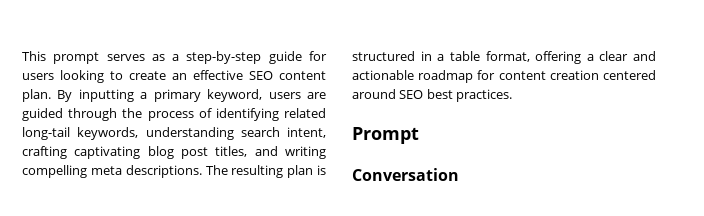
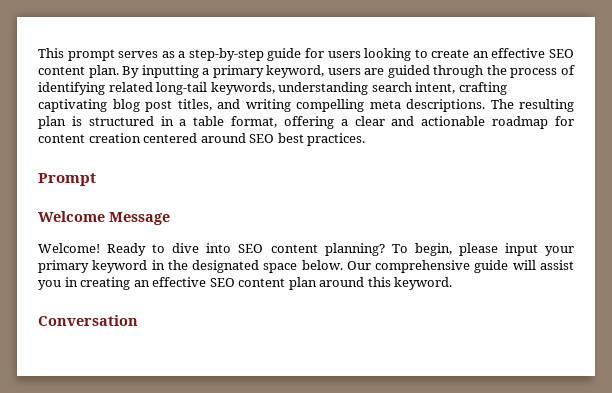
(419, 135) none -> [38,211,170,225] [38,243,574,256] [38,260,574,273] [38,277,453,290] // Welcome Message // Welcome! Ready to dive into SEO content planning? To begin, please input your primary keyword in the designated space below. Our comprehensive guide will assist you in creating an effective SEO content plan around this keyword.

